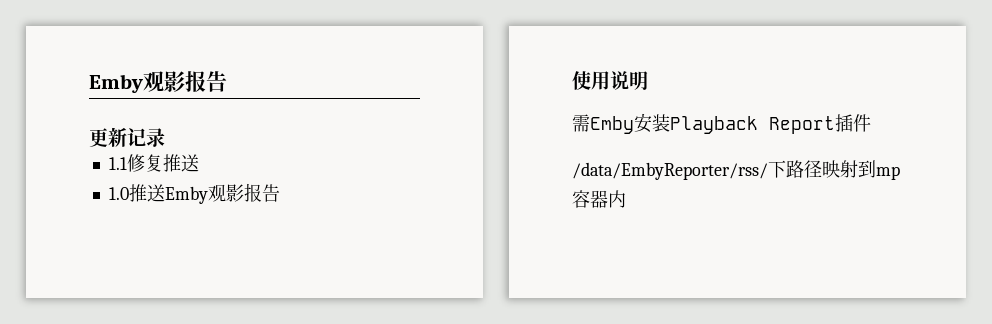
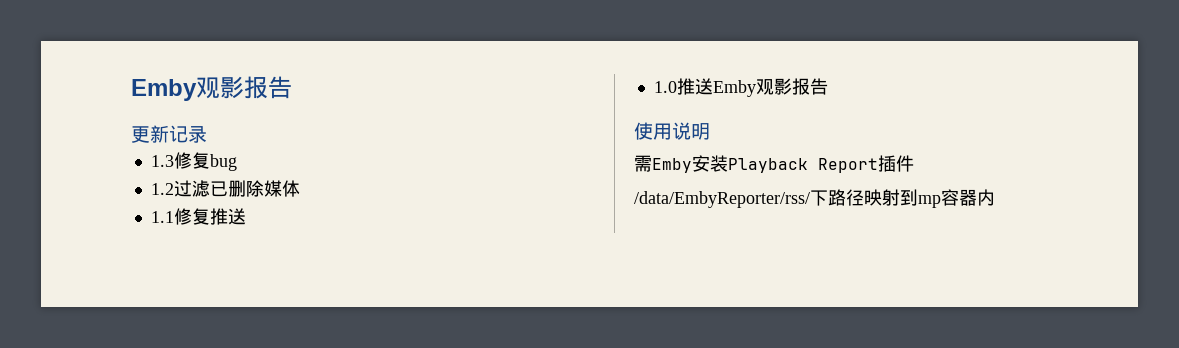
(165, 137) none -> [150,152,237,171] [150,180,300,197] // 1.3修复bug // 1.2过滤已删除媒体

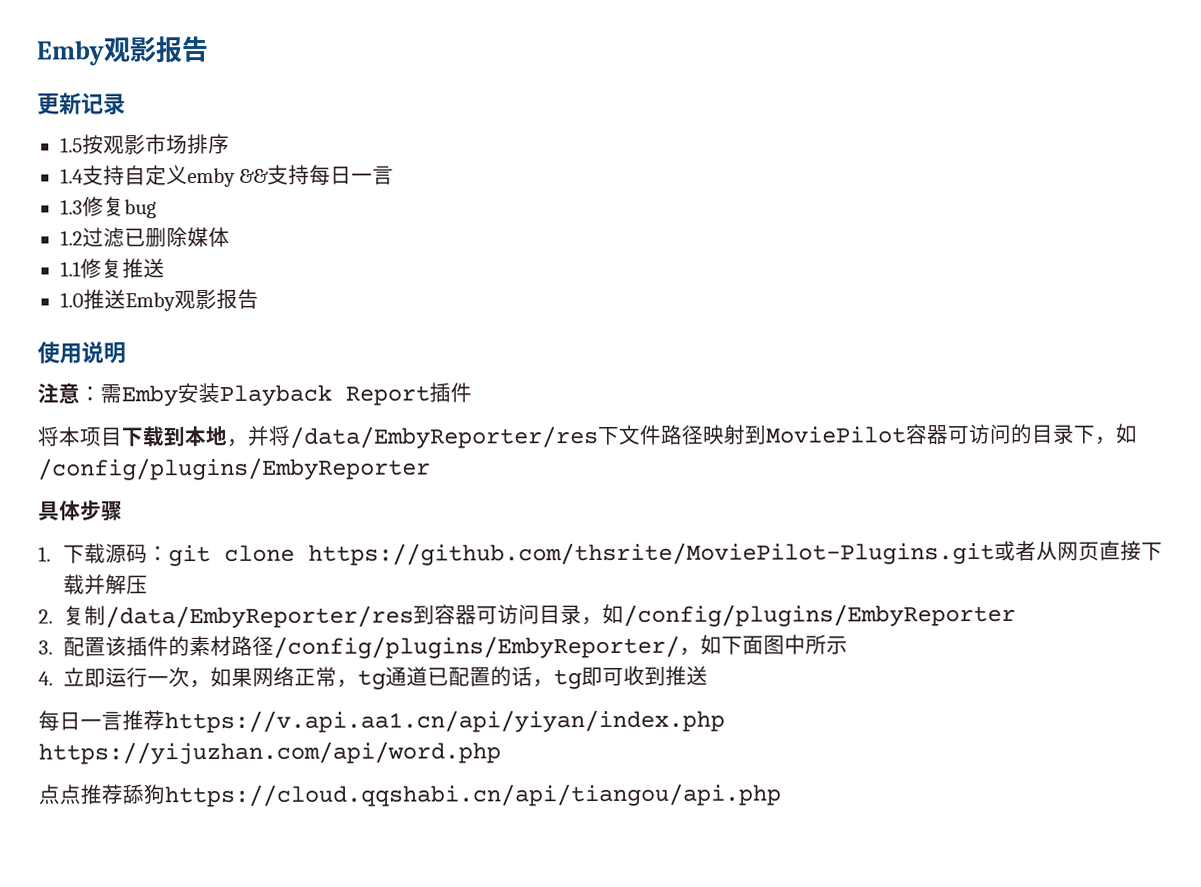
(207, 134) none -> [59,133,230,155] [59,164,395,188] // 1.5按观影市场排序 // 1.4支持自定义emby &&支持每日一言
(710, 131) none -> [37,383,101,404] 注意：
[634,189,995,208] /data/EmbyReporter/rss/下路径映射到mp容器内 -> [37,423,1138,449] [38,457,431,481] [38,500,123,521] [38,540,1164,567] [63,574,149,595] [38,603,1017,629] [38,634,849,659] [38,665,709,690] [38,709,725,734] [38,741,501,765] [38,783,781,808] 将本项目下载到本地，并将/data/EmbyReporter/res下文件路径映射到MoviePilot容器可访问的目录下，如/config/plugins/EmbyReporter // 具体步骤 // 1.下载源码：git clone https://github.com/thsrite/MoviePilot-Plugins.git或者从网页直接下载并解压 // 2.复制/data/EmbyReporter/res到容器可访问目录，如/config/plugins/EmbyReporter // 3.配置该插件的素材路径/config/plugins/EmbyReporter/，如下面图中所示 // 4.立即运行一次，如果网络正常，tg通道已配置的话，tg即可收到推送 // 每日一言推荐https://v.api.aa1.cn/api/yiyan/index.php https://yijuzhan.com/api/word.php // 点点推荐舔狗https://cloud.qqshabi.cn/api/tiangou/api.php

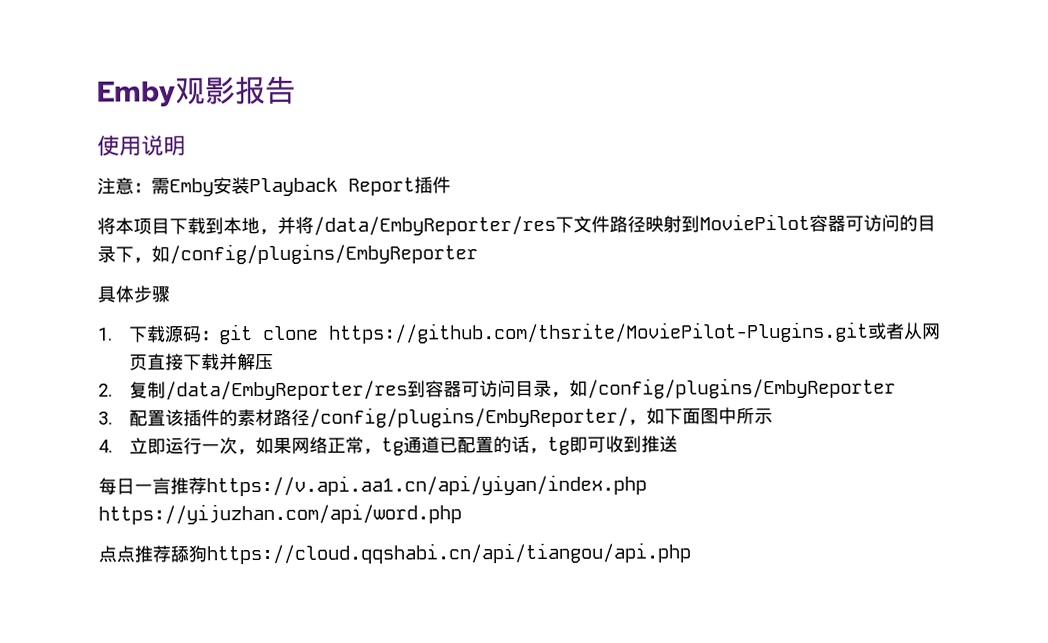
[36,36,208,66] [37,92,126,116] [59,133,230,155] [59,164,395,188] [59,196,157,219] [59,226,230,248] [59,258,165,279] [59,288,259,312] Emby观影报告 // 更新记录 // 1.5按观影市场排序 // 1.4支持自定义emby &&支持每日一言 // 1.3修复bug // 1.2过滤已删除媒体 // 1.1修复推送 // 1.0推送Emby观影报告 -> [97,75,296,107] Emby观影报告

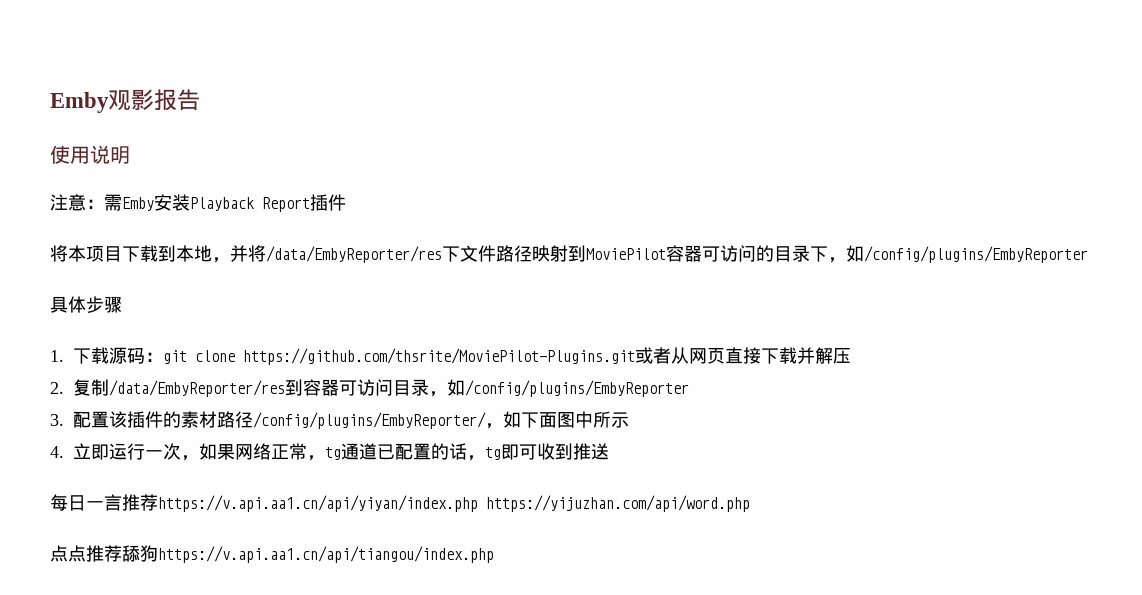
[206,542,691,565] https://cloud.qqshabi.cn/api/tiangou/api.php -> [158,546,494,563] https://v.api.aa1.cn/api/tiangou/index.php

